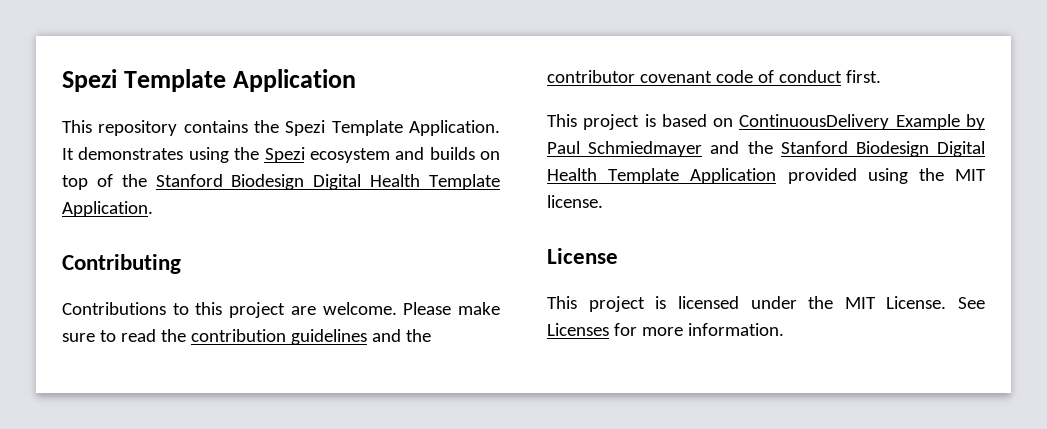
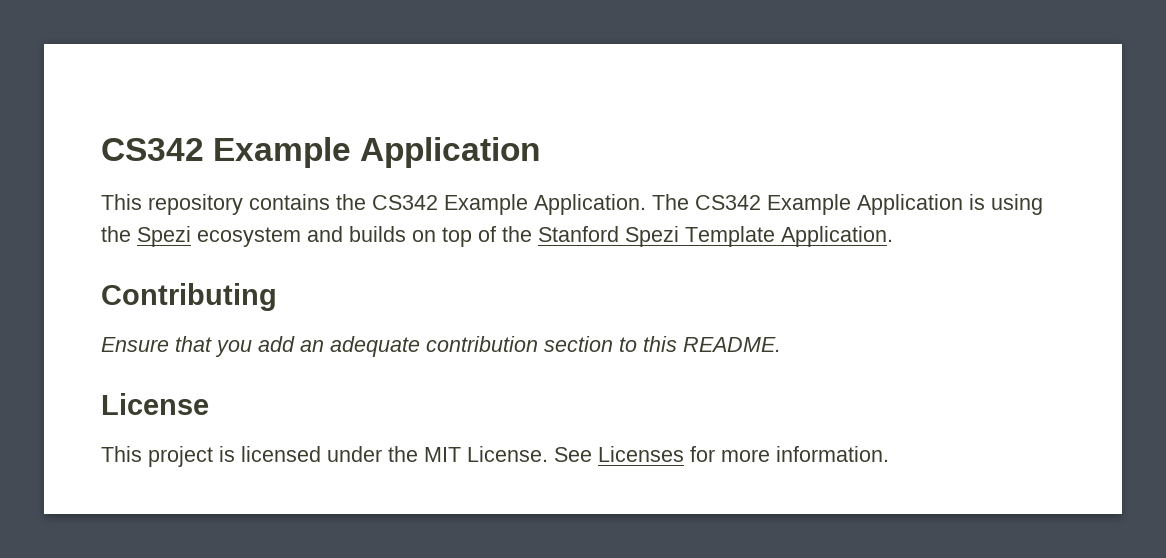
[62,69,227,92] Spezi Template -> [101,137,352,168] CS342 Example
[285,120,500,136] [62,147,184,160] Spezi Template Application. It demonstrates -> [372,194,985,215] CS342 Example Application. The CS342 Example Application is
[231,174,421,190] Biodesign Digital Health -> [625,226,679,247] Spezi
[62,302,501,318] [62,329,431,345] [547,70,881,83] [547,114,985,130] [547,141,985,157] [547,168,986,184] [547,195,603,208] Contributions to this project are welcome. Please make sure to read the contribution guidelines and the contributor covenant code of conduct first. // This project is based on ContinuousDelivery Example by Paul Schmiedmayer and the Stanford Biodesign Digital Health Template Application provided using the MIT license. -> [101,336,781,357] Ensure that you add an adequate contribution section to this README.

